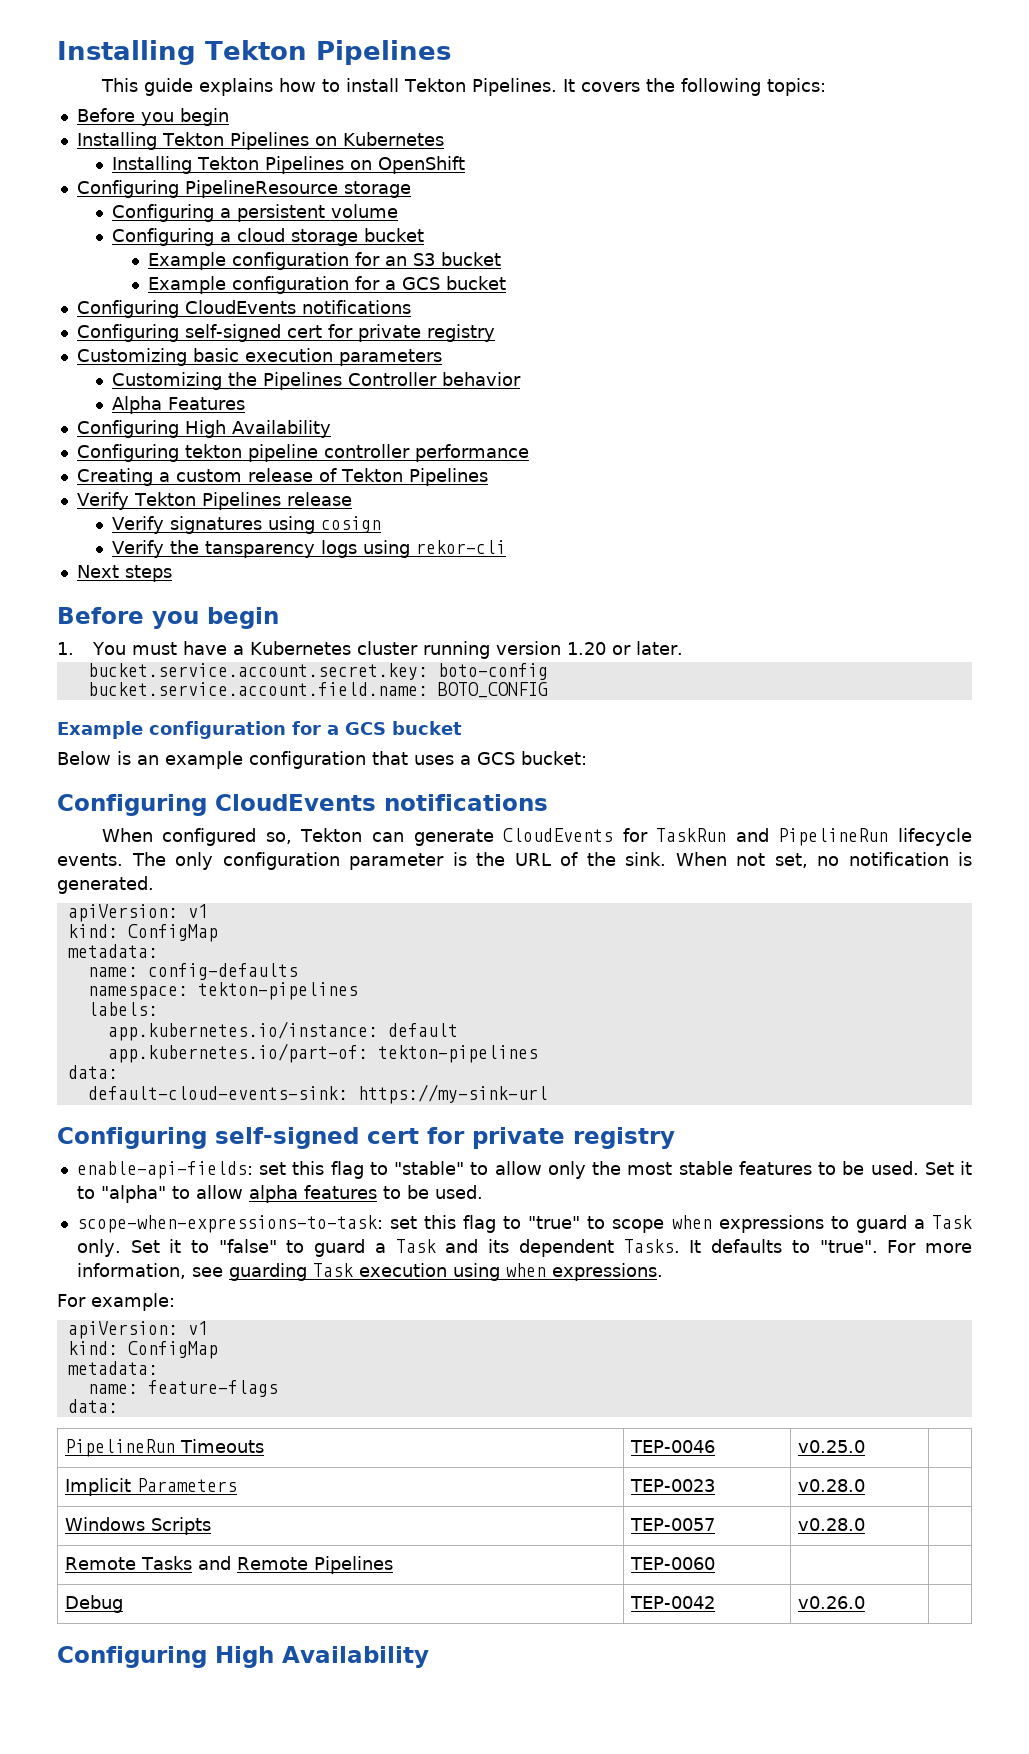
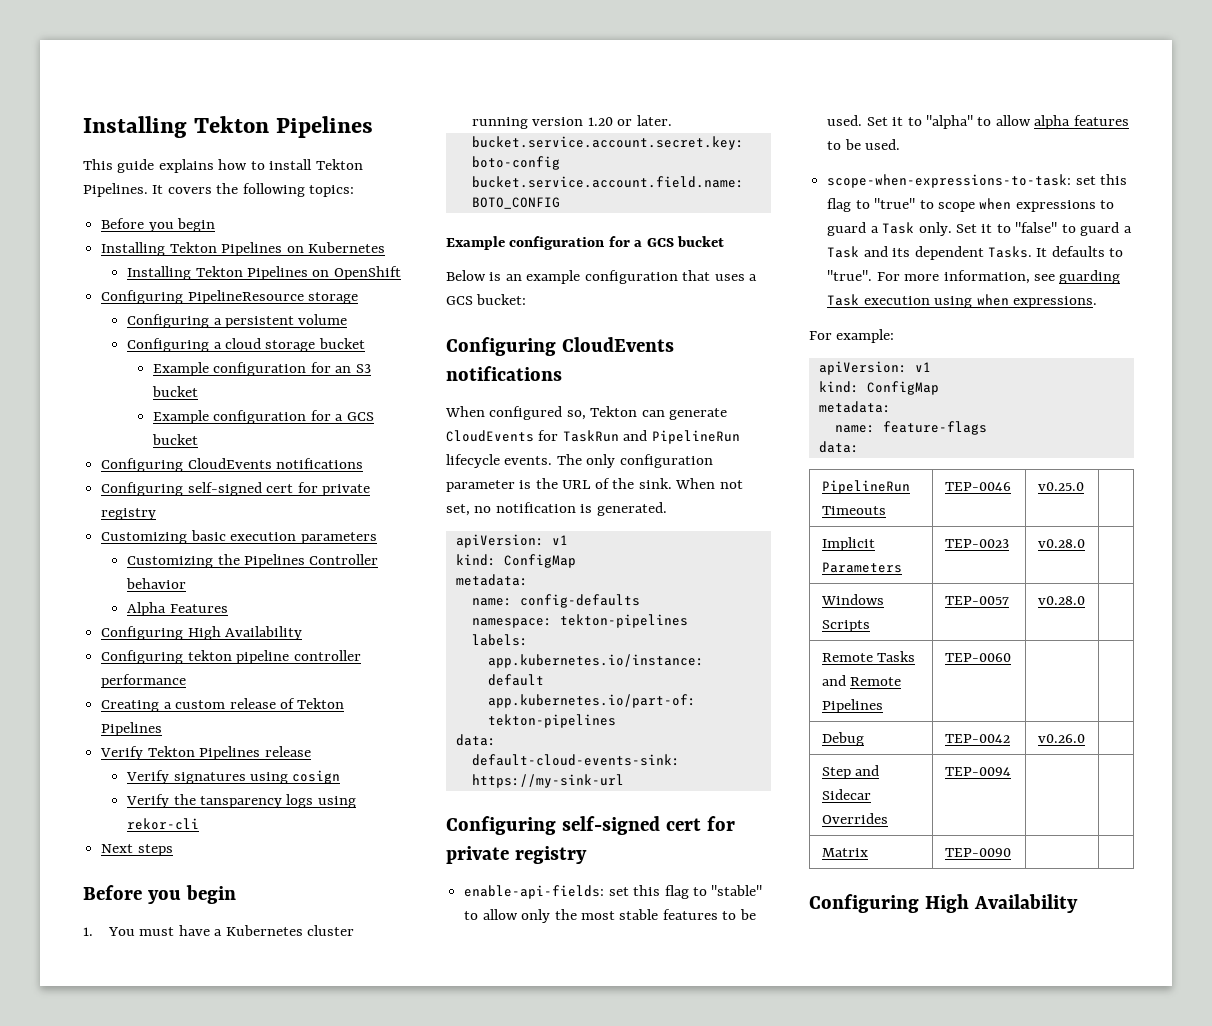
(866, 1602) none -> [821,765,880,779] [821,789,871,800] [821,813,888,824] [944,767,1011,776] [821,848,868,857] [944,848,1011,857] // Step and Sidecar Overrides | TEP-0094 | | // Matrix | TEP-0090 | |

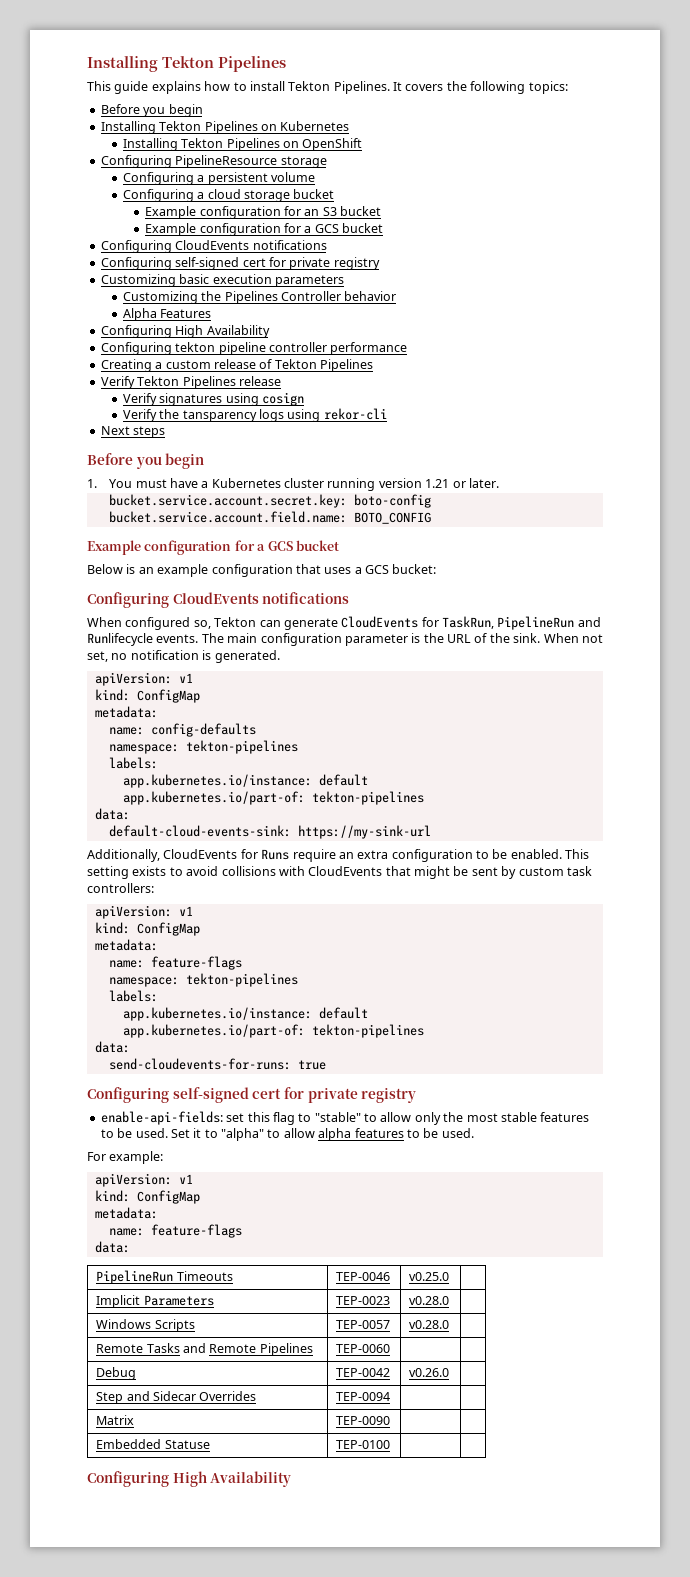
[587,117,613,126] 1.20 -> [425,479,450,488] 1.21
[562,430,740,444] [446,454,500,468] TaskRun and PipelineRun lifecycle -> [442,616,601,630] [87,633,153,646] TaskRun, PipelineRun and Runlifecycle
[586,454,616,468] only -> [227,633,258,643] main
(624, 781) none -> [87,849,590,862] [87,866,592,879] [87,883,154,893] [94,905,193,919] [94,922,200,936] [94,939,158,951] [108,956,242,970] [108,973,298,987] [108,990,158,1002] [122,1007,368,1021] [122,1024,424,1038] [94,1041,130,1053] [108,1058,326,1070] // Additionally, CloudEvents for Runs require an extra configuration to be enabled. This setting exists to avoid collisions with CloudEvents that might be sent by custom task controllers: // apiVersion: v1 // kind: ConfigMap // metadata: // name: feature-flags // namespace: tekton-pipelines // labels: // app.kubernetes.io/instance: default // app.kubernetes.io/part-of: tekton-pipelines // data: // send-cloudevents-for-runs: true
[827,174,1128,188] [827,198,1115,212] [827,222,1132,236] [827,246,1124,260] [827,270,1121,284] [827,294,1097,308] // scope-when-expressions-to-task: set this flag to "true" to scope when expressions to guard a Task only. Set it to "false" to guard a Task and its dependent Tasks. It defaults to "true". For more information, see guarding Task execution using when expressions. -> (474, 1133) none
(1011, 852) none -> [96,1439,210,1449] [336,1440,391,1449] // Embedded Statuse | TEP-0100 | |

